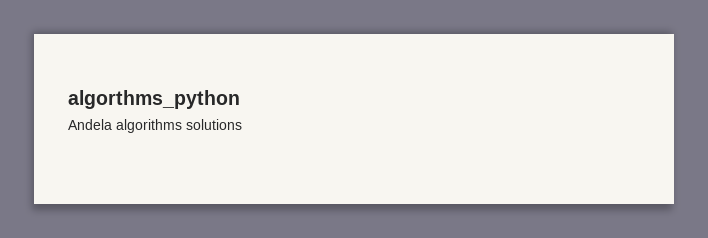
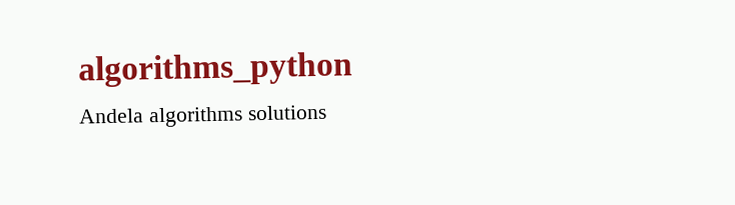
[68,90,240,109] algorthms_python -> [78,51,353,88] algorithms_python

